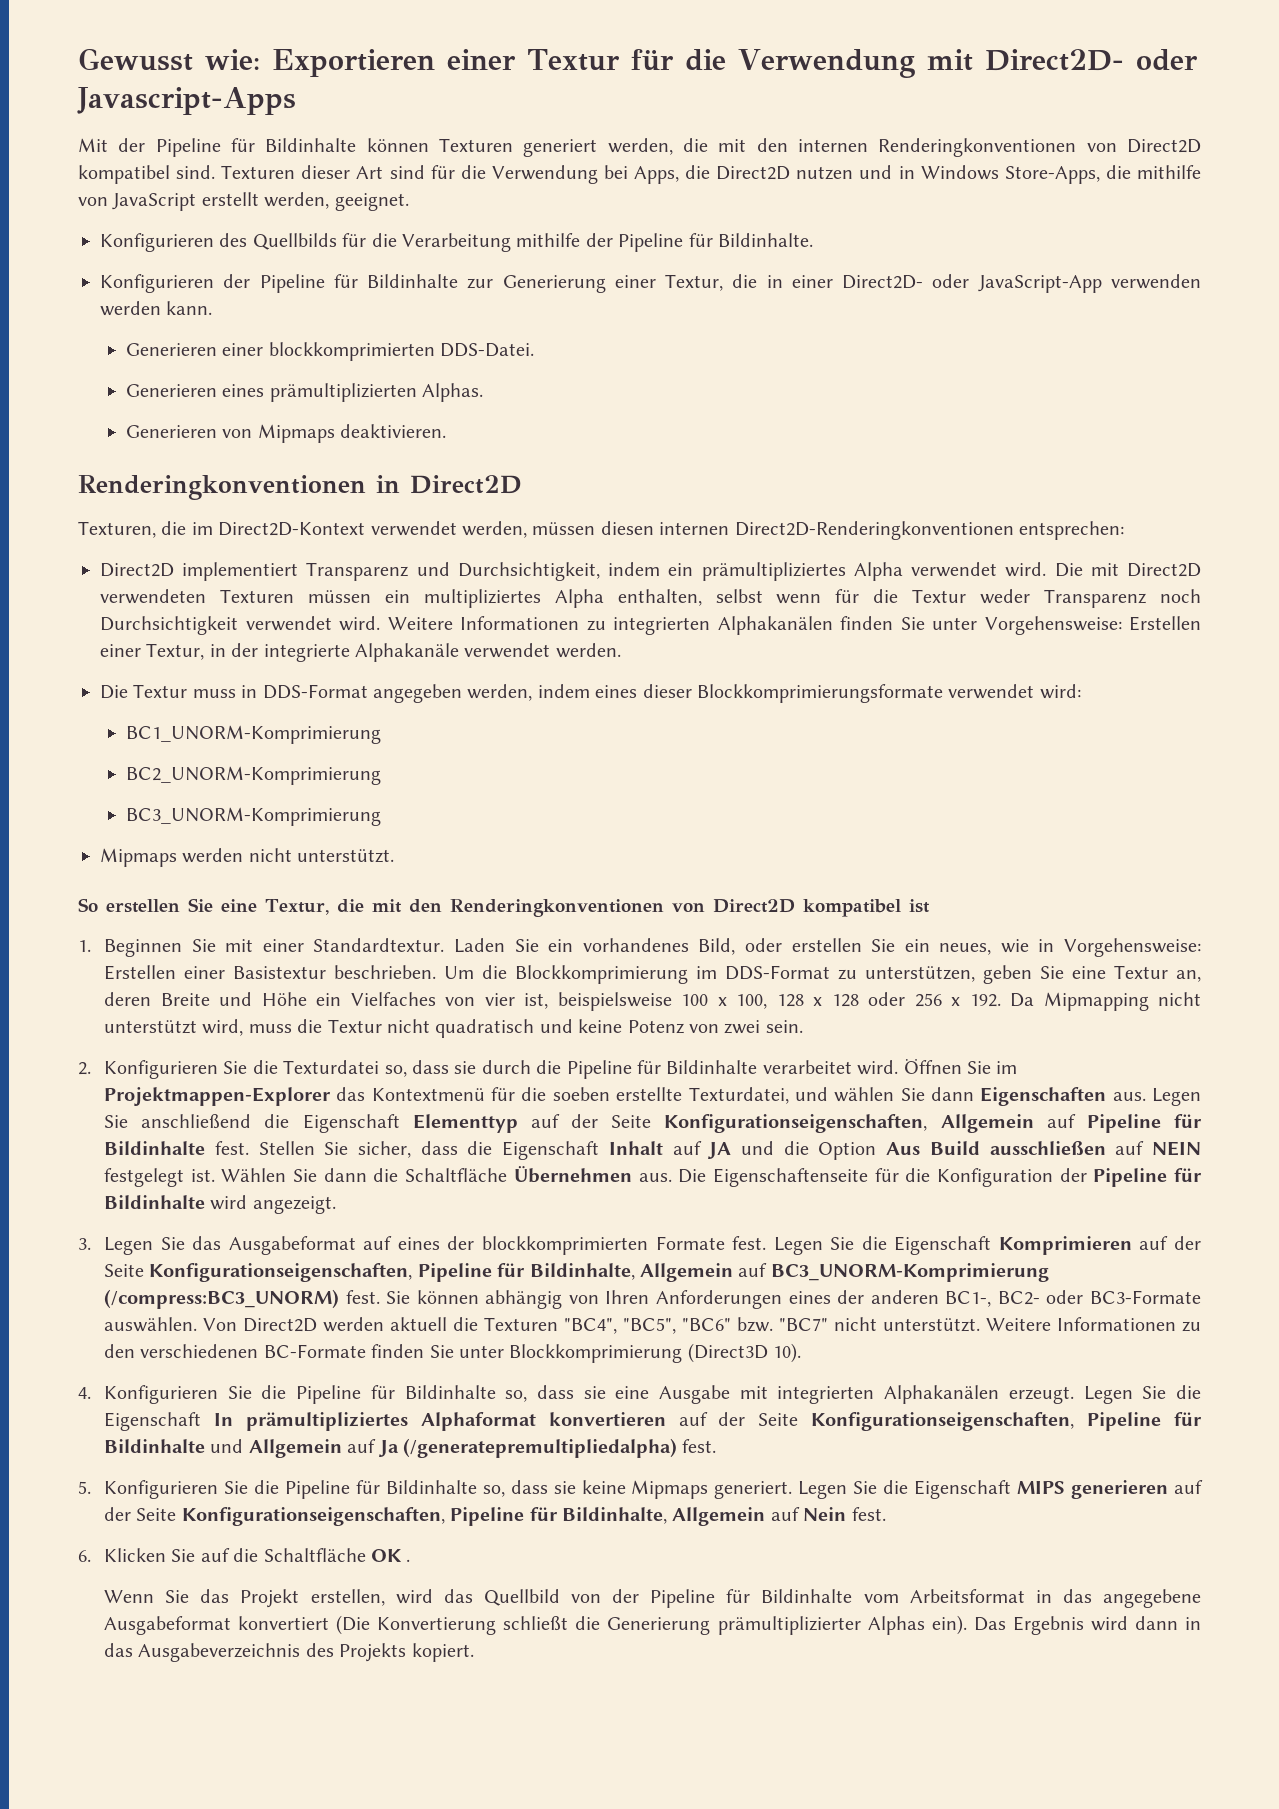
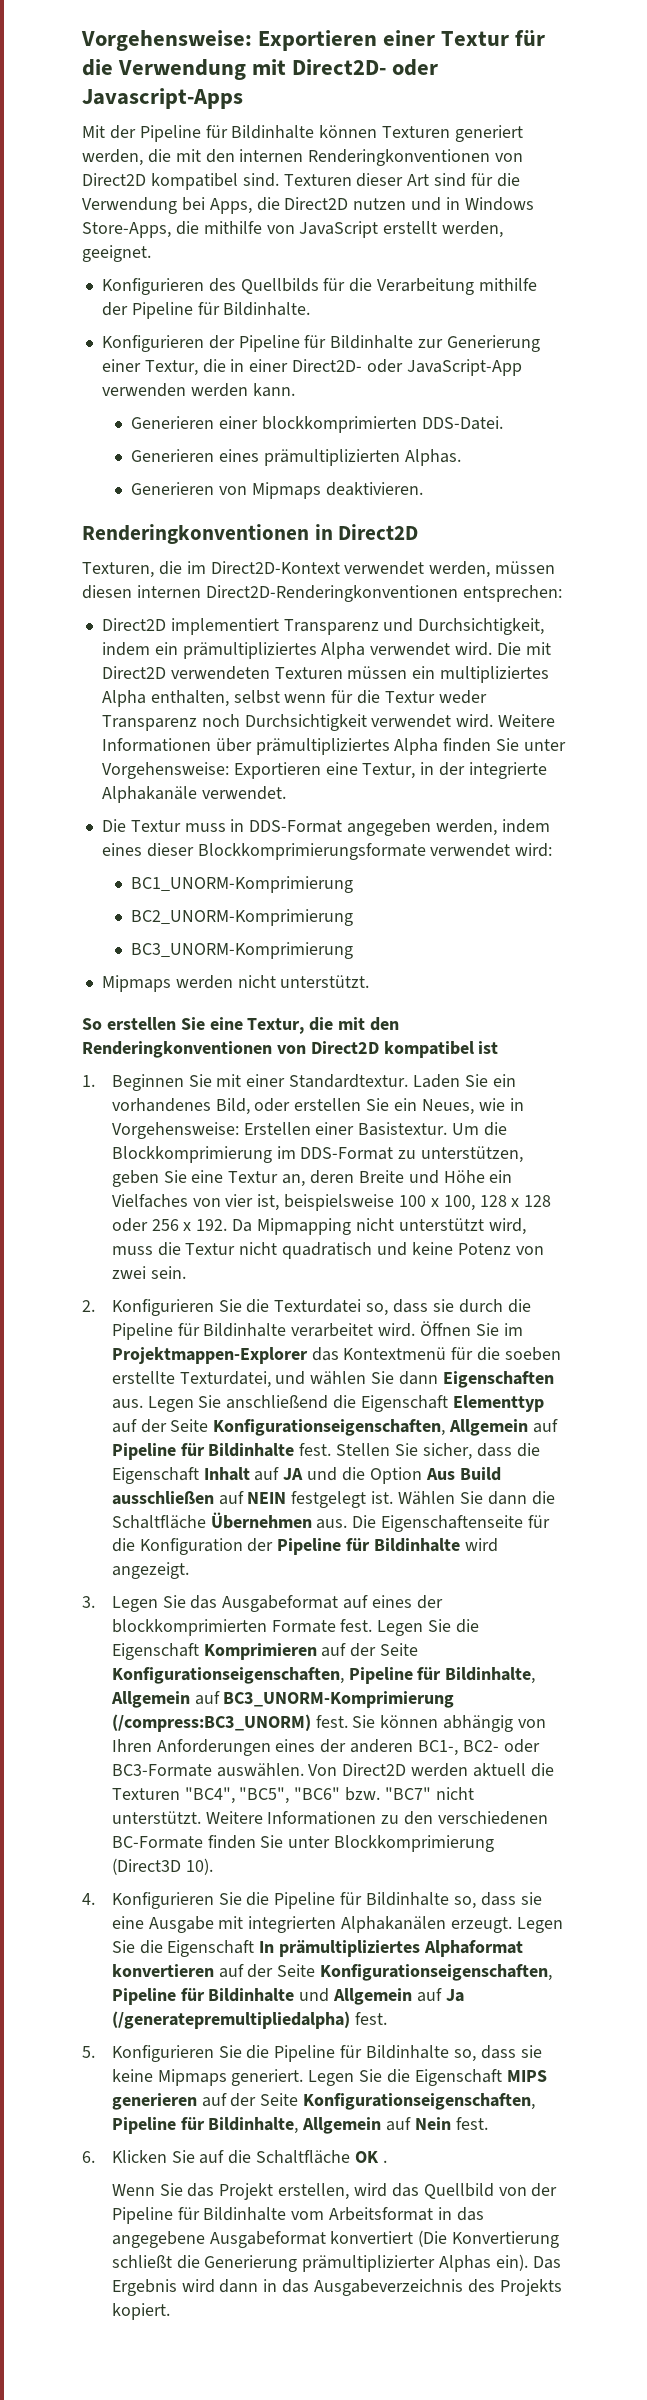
[78,48,260,71] Gewusst wie: -> [81,30,252,51] Vorgehensweise:
[586,616,833,635] zu integrierten Alphakanälen -> [215,738,439,755] über prämultipliziertes Alpha
[1129,616,1201,631] [100,644,141,657] Erstellen einer -> [233,762,358,779] Exportieren eine
[464,643,621,658] verwendet werden. -> [201,786,286,800] verwendet.
[939,943,992,955] neues, -> [421,1099,474,1115] Neues,
[233,965,437,979] Basistextur beschrieben. -> [358,1122,448,1136] Basistextur.

